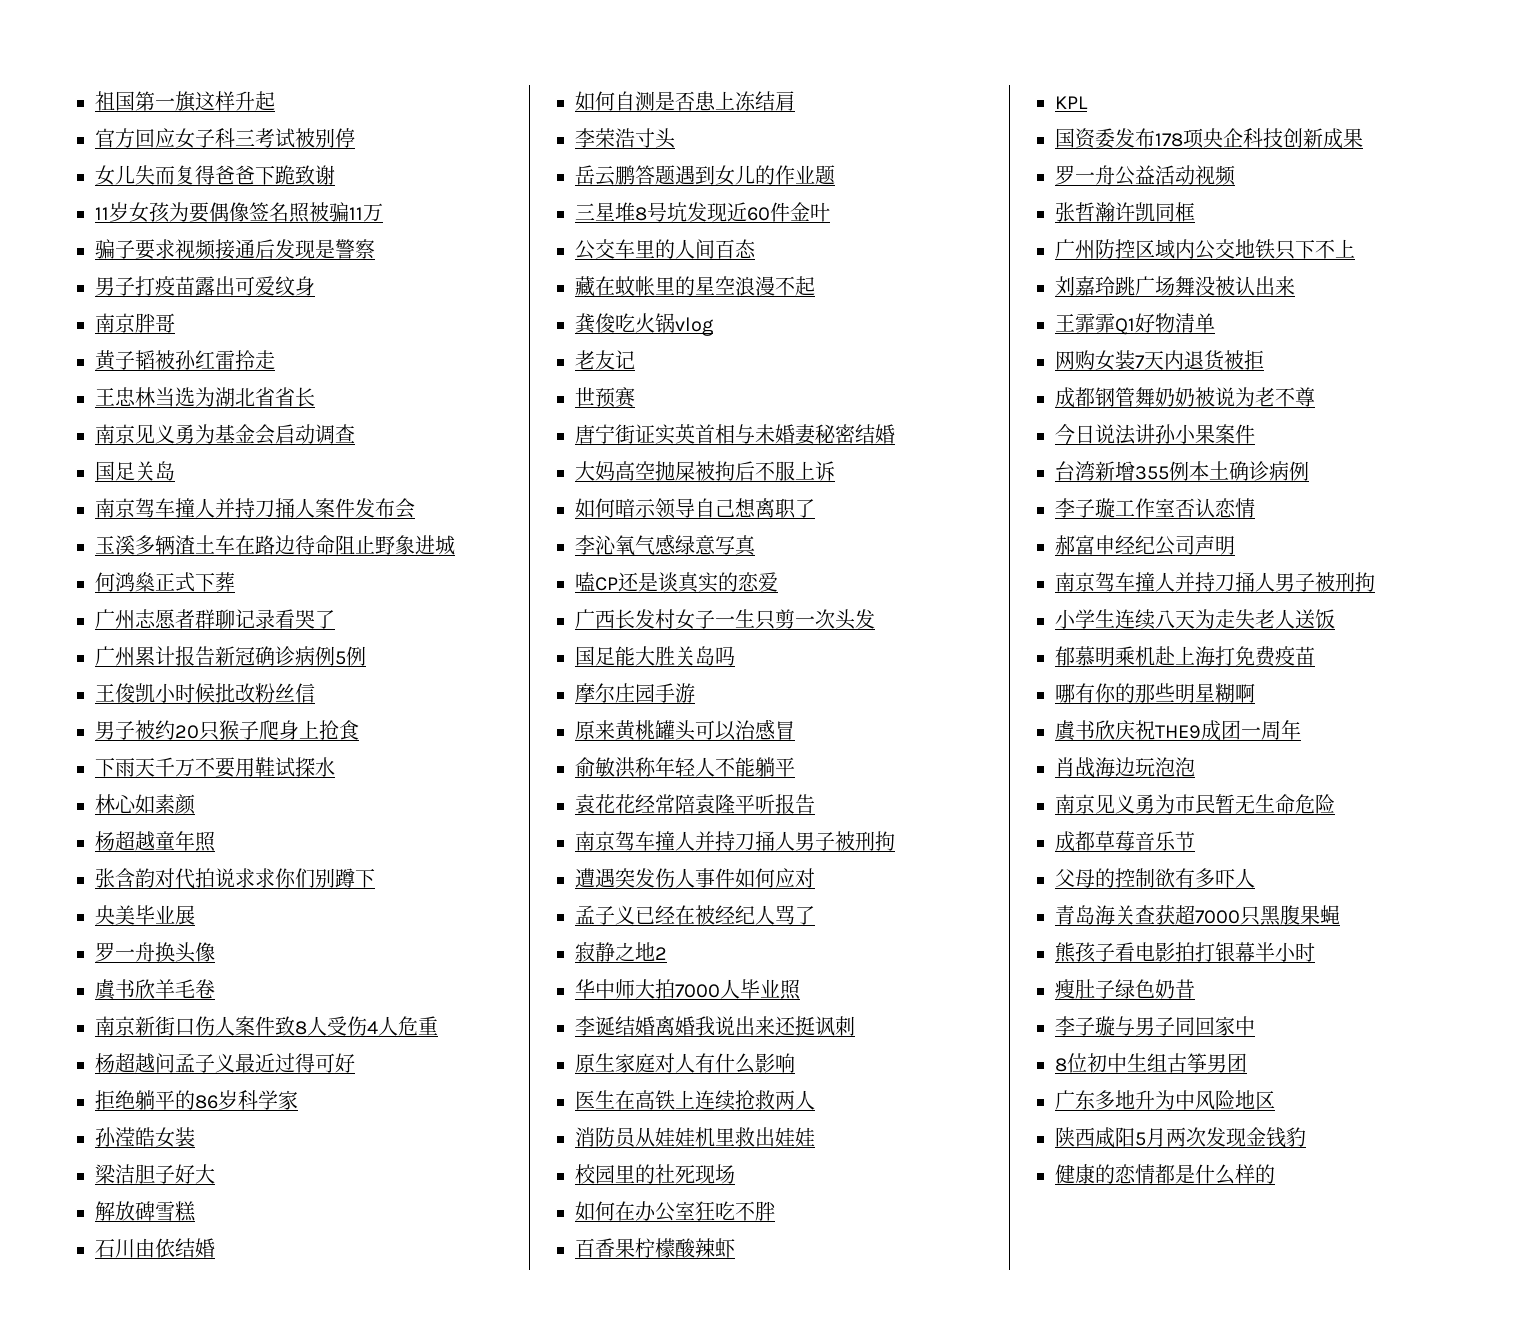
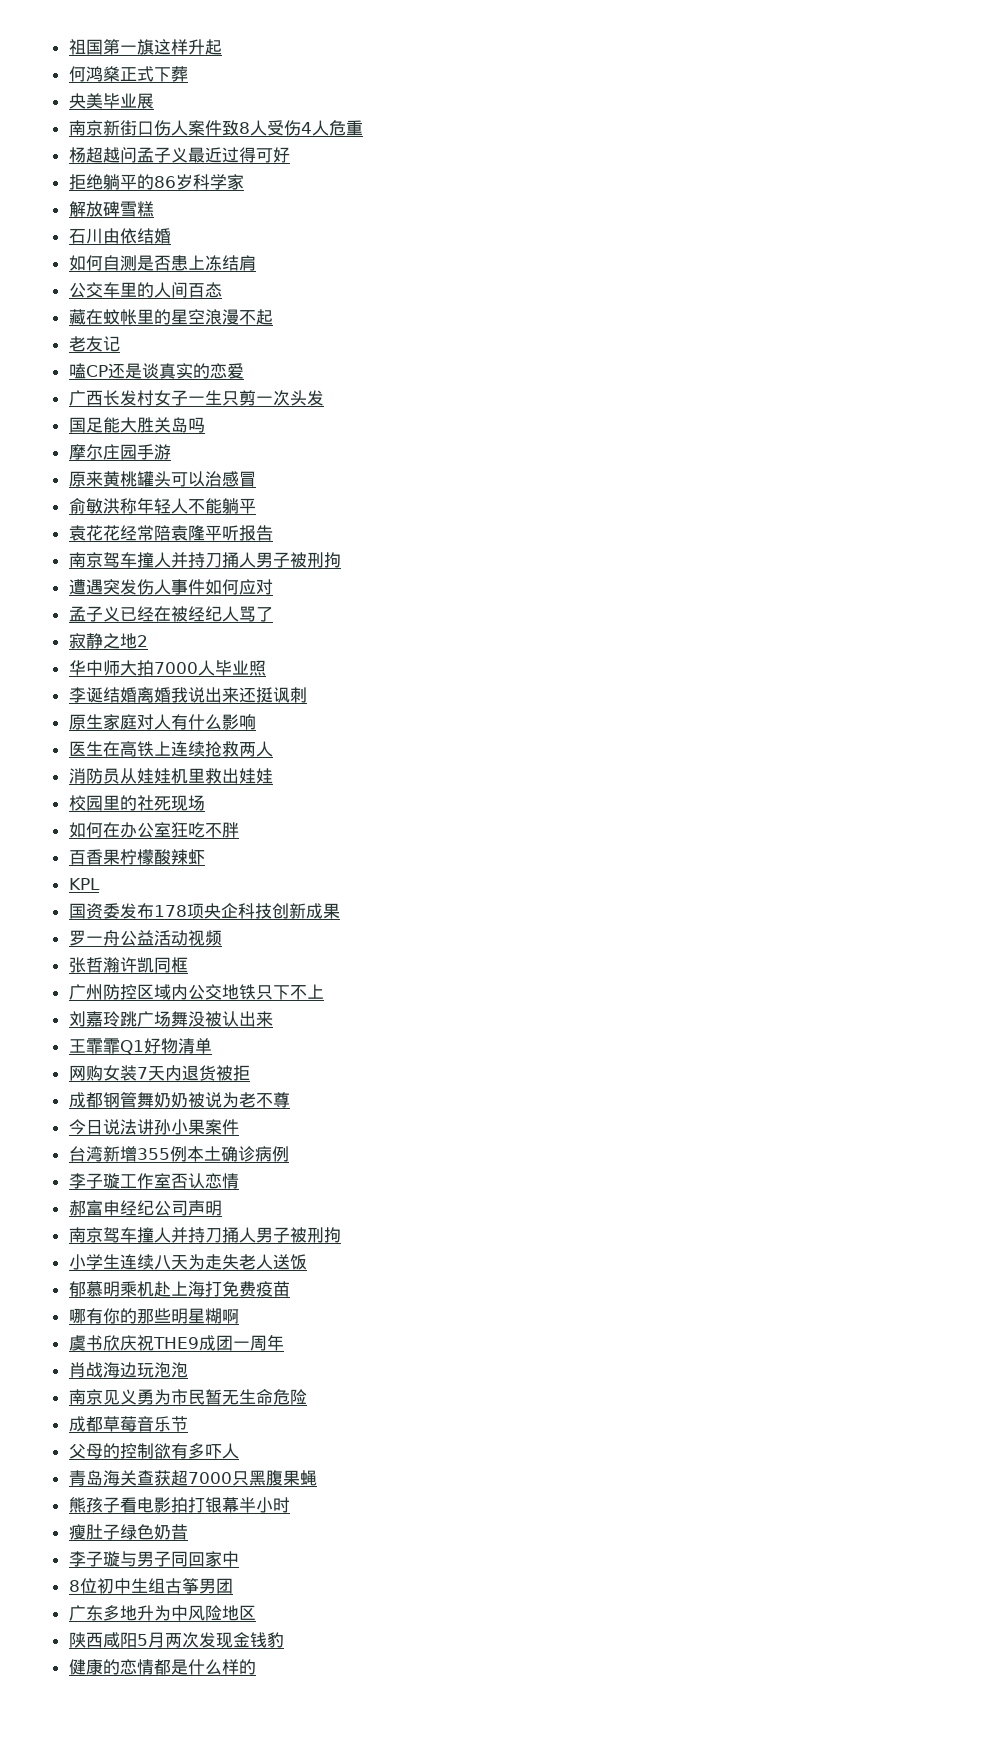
[95,128,355,149] [95,165,335,186] [95,202,383,223] [95,239,375,260] [95,276,315,296] [95,313,175,333] [95,350,275,371] [95,387,315,407] [95,424,355,445] [95,461,175,481] [95,498,415,519] [95,535,455,555] [95,572,235,592] [95,609,335,629] [95,646,366,666] [95,683,315,703] [95,720,359,741] [95,757,335,778] [95,794,196,815] [95,831,216,852] [95,868,375,889] [95,905,195,925] [95,942,215,963] [95,979,215,1000] 官方回应女子科三考试被别停 // 女儿失而复得爸爸下跪致谢 // 11岁女孩为要偶像签名照被骗11万 // 骗子要求视频接通后发现是警察 // 男子打疫苗露出可爱纹身 // 南京胖哥 // 黄子韬被孙红雷拎走 // 王忠林当选为湖北省省长 // 南京见义勇为基金会启动调查 // 国足关岛 // 南京驾车撞人并持刀捅人案件发布会 // 玉溪多辆渣土车在路边待命阻止野象进城 // 何鸿燊正式下葬 // 广州志愿者群聊记录看哭了 // 广州累计报告新冠确诊病例5例 // 王俊凯小时候批改粉丝信 // 男子被约20只猴子爬身上抢食 // 下雨天千万不要用鞋试探水 // 林心如素颜 // 杨超越童年照 // 张含韵对代拍说求求你们别蹲下 // 央美毕业展 // 罗一舟换头像 // 虞书欣羊毛卷 -> [68,66,188,82] [68,93,154,109] 何鸿燊正式下葬 // 央美毕业展
[95,1127,195,1148] [95,1164,215,1184] // 孙滢皓女装 // 梁洁胆子好大 -> (244, 182) none
[575,128,676,149] [575,165,835,186] [575,202,830,222] // 李荣浩寸头 // 岳云鹏答题遇到女儿的作业题 // 三星堆8号坑发现近60件金叶 -> (256, 263) none
[575,313,713,336] [575,350,635,370] [575,387,635,408] [575,424,895,445] [575,461,835,481] [575,498,815,519] [575,534,756,556] 龚俊吃火锅vlog // 老友记 // 世预赛 // 唐宁街证实英首相与未婚妻秘密结婚 // 大妈高空抛屎被拘后不服上诉 // 如何暗示领导自己想离职了 // 李沁氧气感绿意写真 -> [68,336,120,352] 老友记

